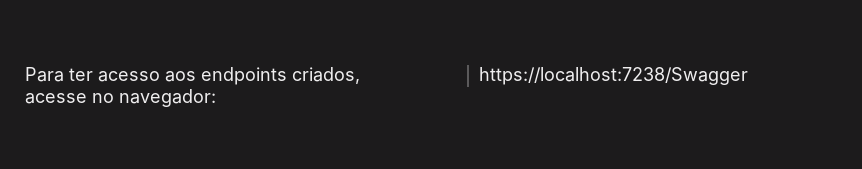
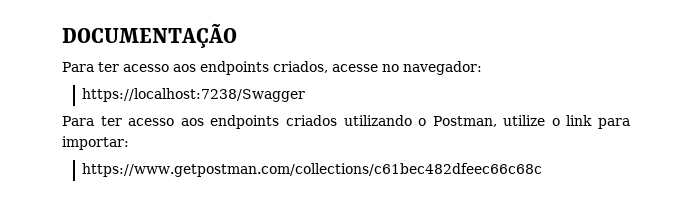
(25, 74) none -> [62,23,237,48] DOCUMENTAÇÃO //
(749, 76) none -> [62,115,630,129] [62,136,129,150] [82,163,543,177] // Para ter acesso aos endpoints criados utilizando o Postman, utilize o link para importar: // https://www.getpostman.com/collections/c61bec482dfeec66c68c

